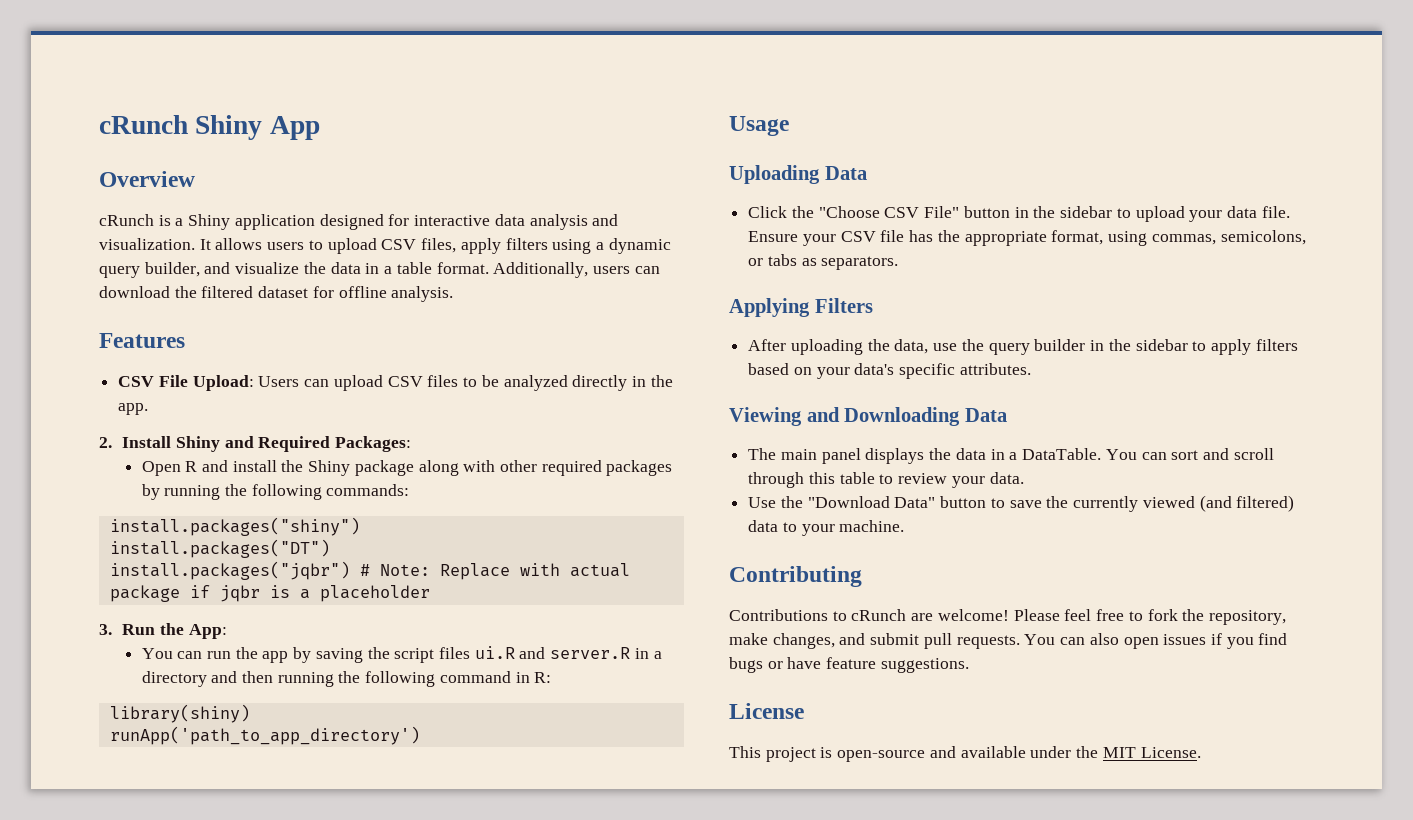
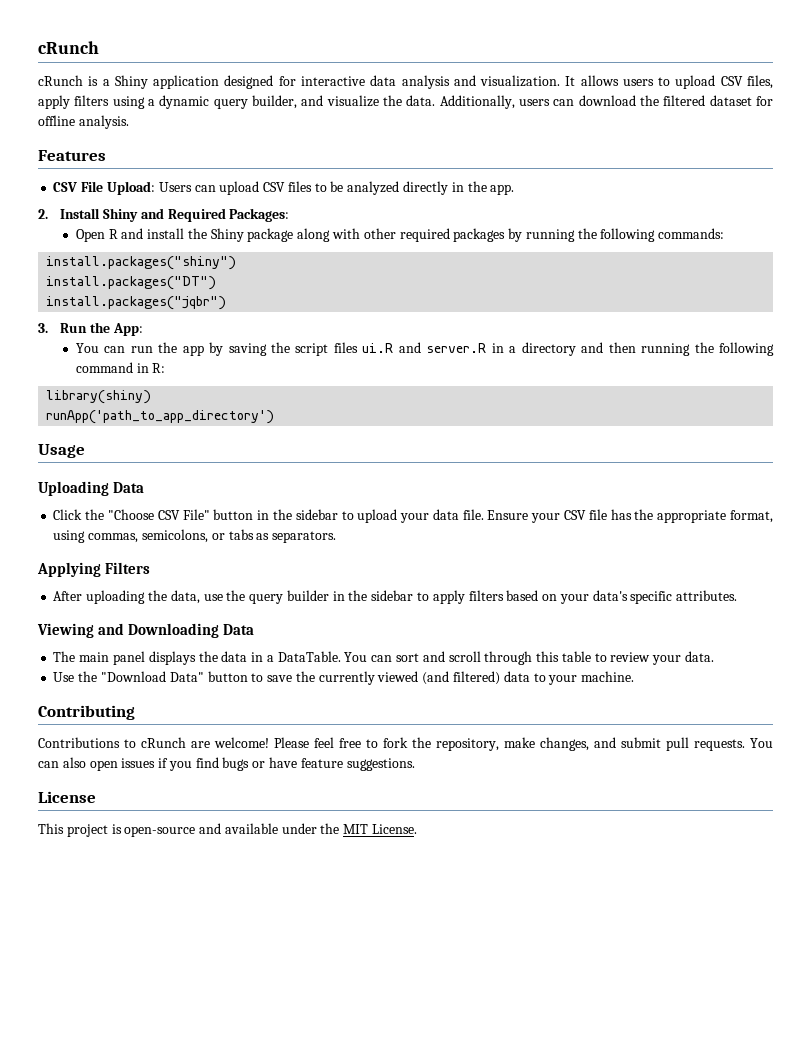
[99,115,320,140] [99,171,195,187] cRunch Shiny App // Overview -> [38,41,99,54] cRunch
[330,262,489,274] data in a table format. -> [406,95,436,106] data.
[359,563,630,580] [109,585,430,602] # Note: Replace with actual package if jqbr is a placeholder -> (227, 303) none

